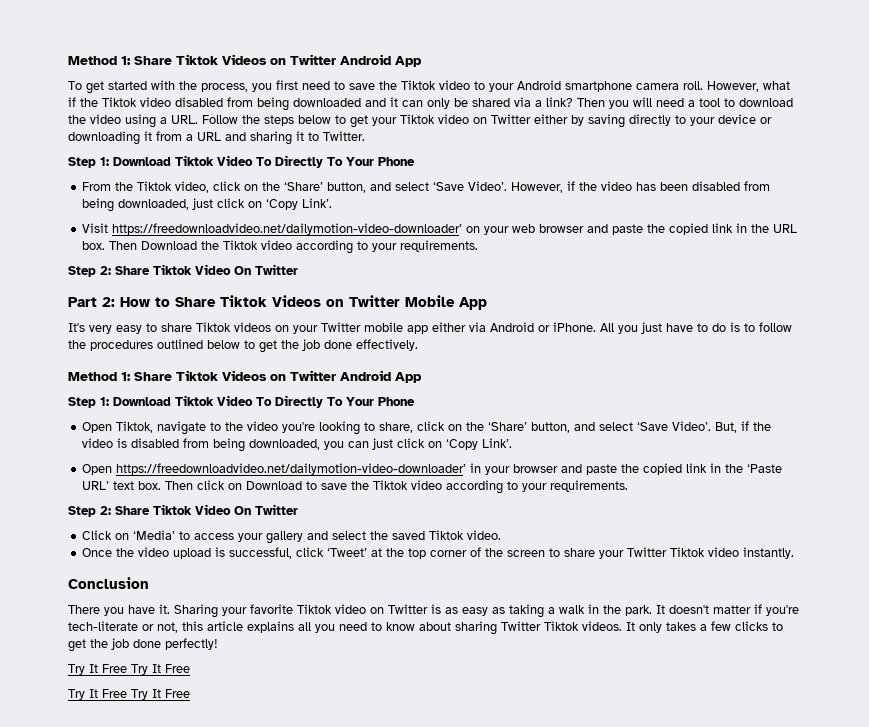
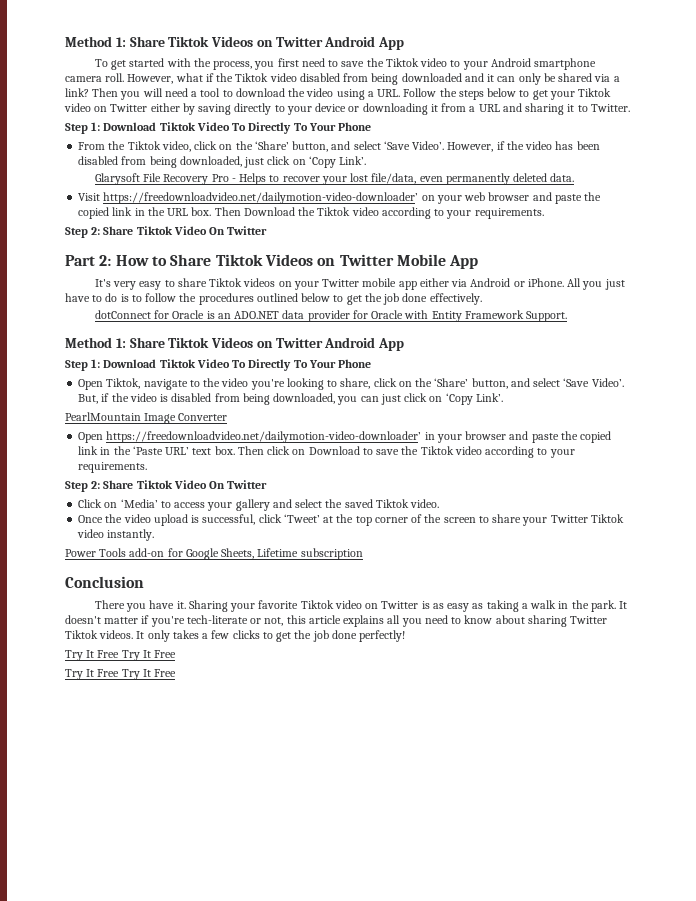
(333, 203) none -> [95,173,575,185] // Glarysoft File Recovery Pro - Helps to recover your lost file/data, even permanently deleted data.
(418, 345) none -> [95,310,568,322] // dotConnect for Oracle is an ADO.NET data provider for Oracle with Entity Framework Support.
(513, 443) none -> [65,412,228,424] // PearlMountain Image Converter
(795, 553) none -> [65,548,363,560] // Power Tools add-on for Google Sheets, Lifetime subscription

